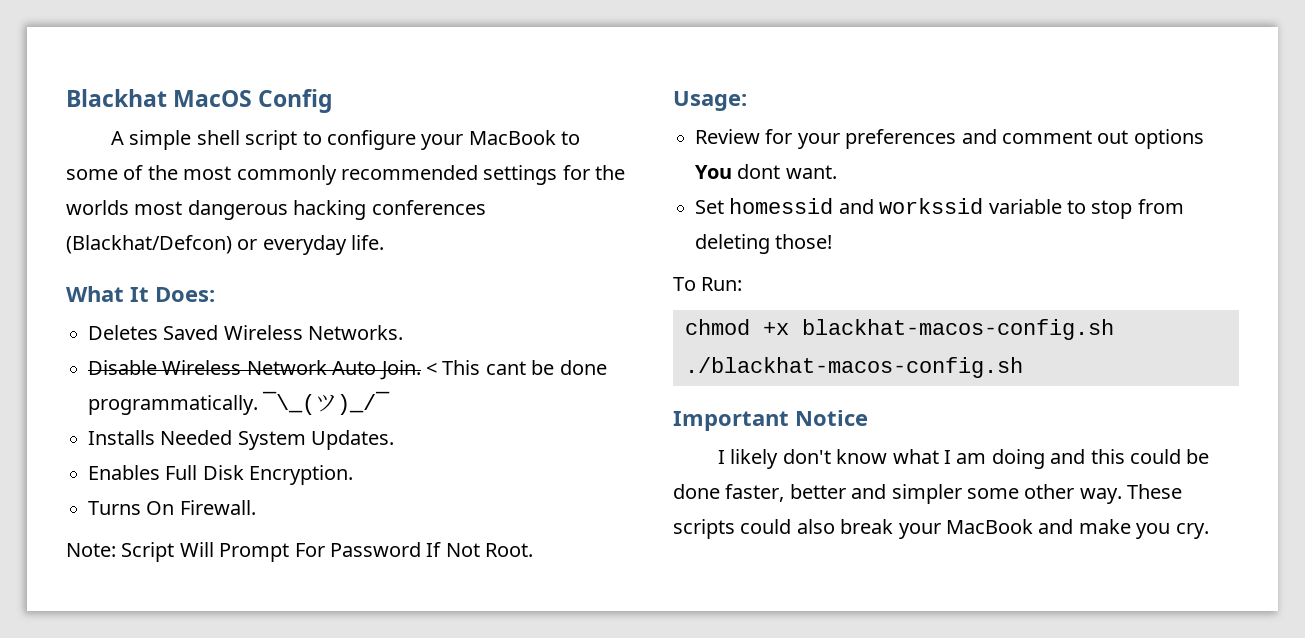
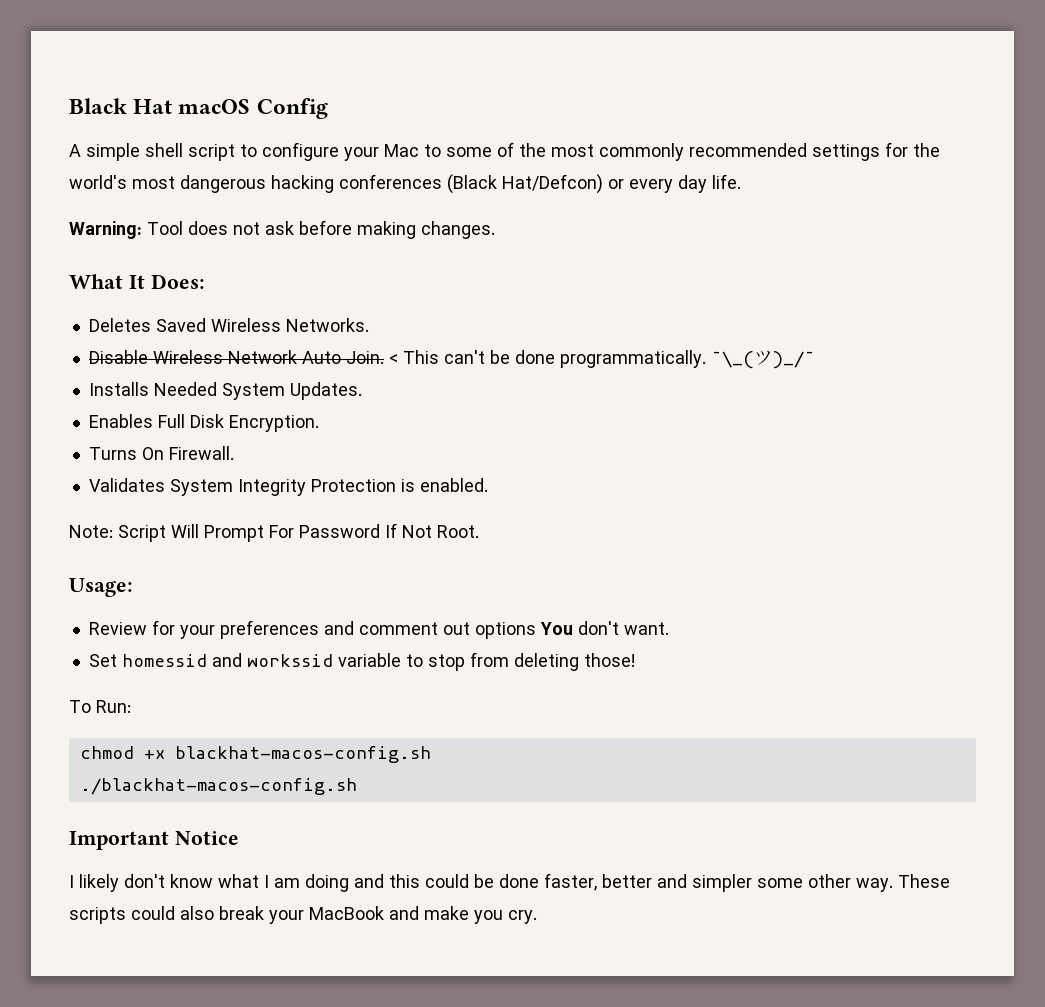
[66,89,253,107] Blackhat MacOS -> [69,98,251,114] Black Hat macOS
[468,130,556,145] MacBook -> [384,144,419,157] Mac
[66,200,129,215] worlds -> [69,175,127,189] world's
[66,235,385,255] (Blackhat/Defcon) or everyday life. -> [447,174,741,194] [69,220,495,239] (Black Hat/Defcon) or every day life. // Warning: Tool does not ask before making changes.
[485,361,526,375] cant -> [443,350,485,364] can't
(256, 507) none -> [88,478,488,496] // Validates System Integrity Protection is enabled.
[737,164,781,179] dont -> [577,621,619,635] don't

